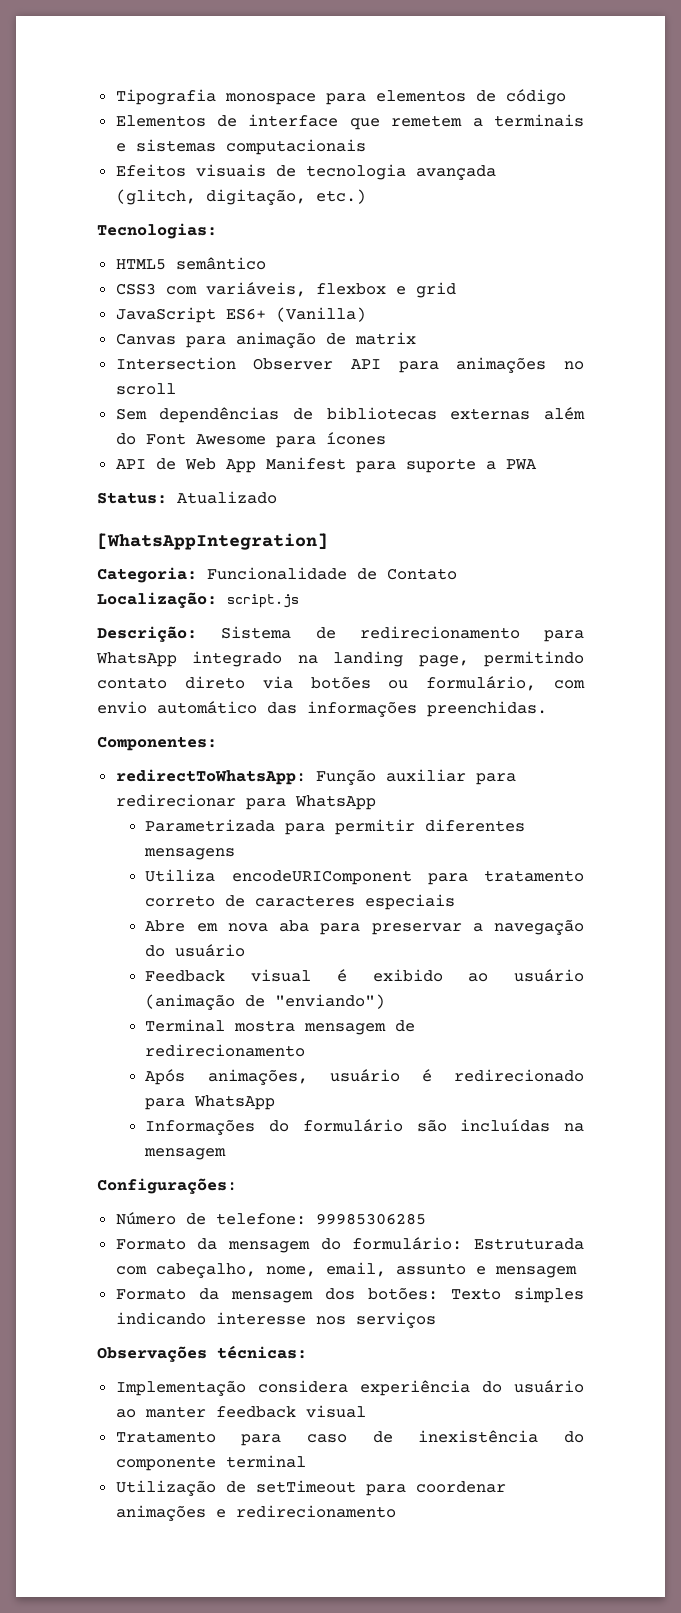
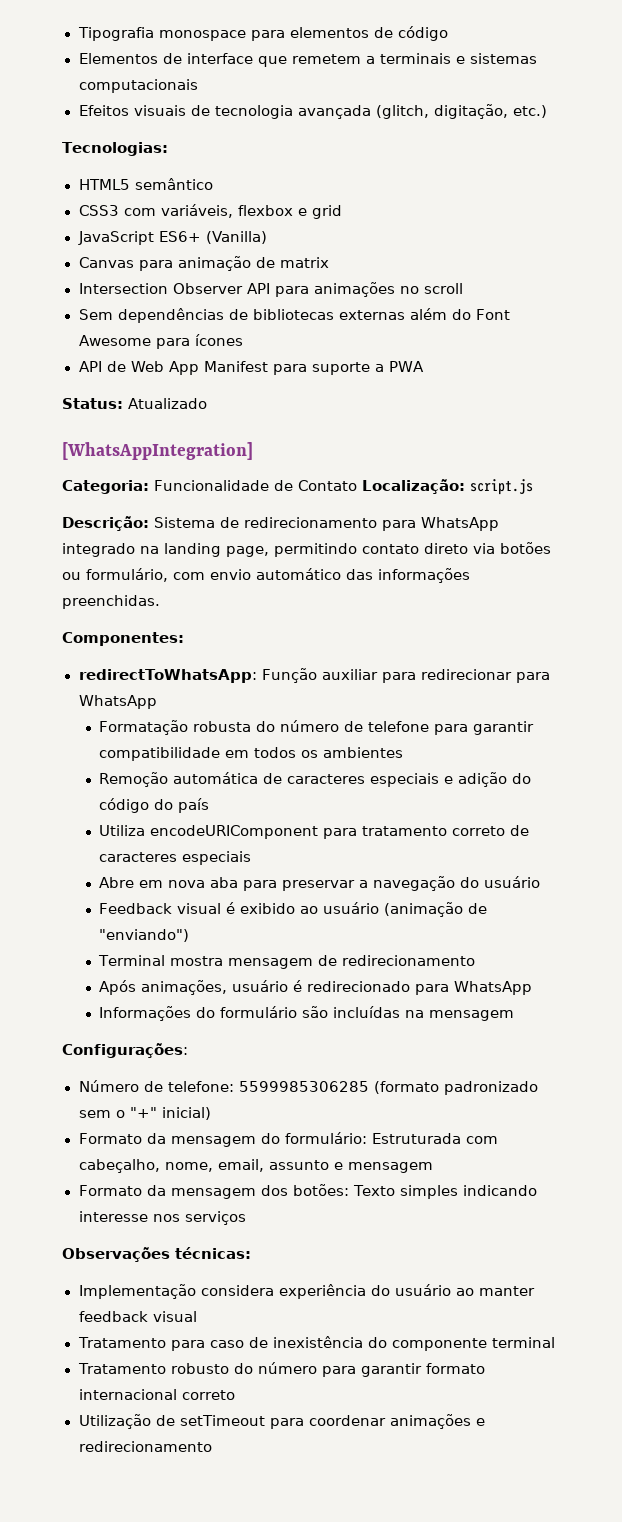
[145,819,526,835] [144,848,236,860] Parametrizada para permitir diferentes mensagens -> [99,720,535,735] [99,747,404,761] [99,772,532,787] [99,798,210,813] Formatação robusta do número de telefone para garantir compatibilidade em todos os ambientes // Remoção automática de caracteres especiais e adição do código do país
[315,1213,426,1225] 99985306285 -> [238,1081,538,1095] [78,1107,211,1120] 5599985306285 (formato padronizado sem o "+" inicial)
(306, 1461) none -> [77,1362,486,1377] [78,1389,235,1400] // Tratamento robusto do número para garantir formato internacional correto

